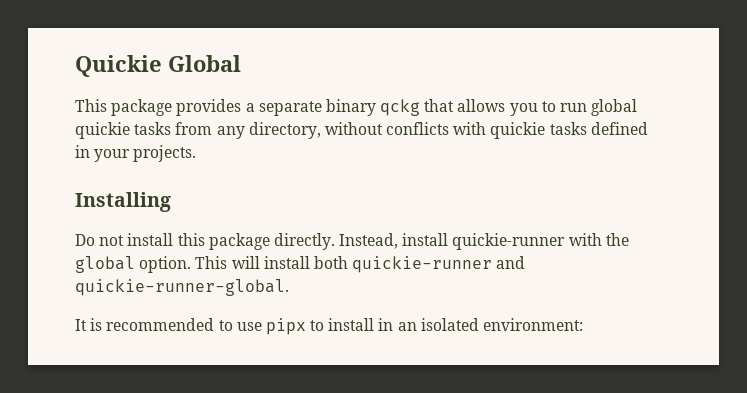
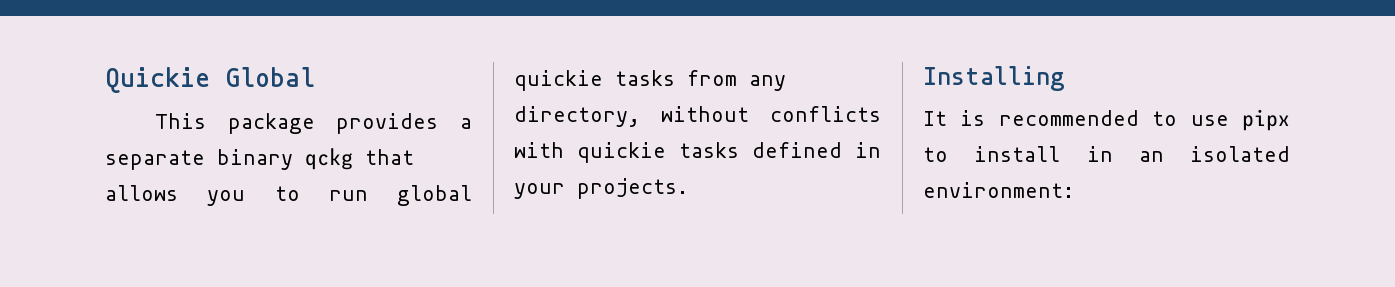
[75,233,629,250] [75,256,526,273] [75,279,289,296] // Do not install this package directly. Instead, install quickie-runner with the global option. This will install both quickie-runner and quickie-runner-global. -> (1064, 78) none

